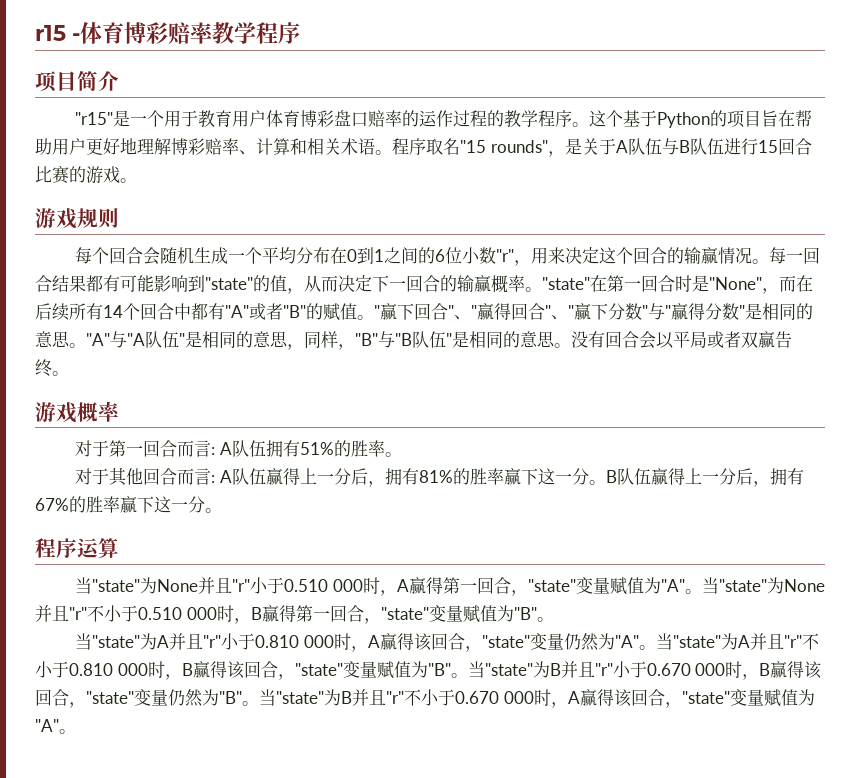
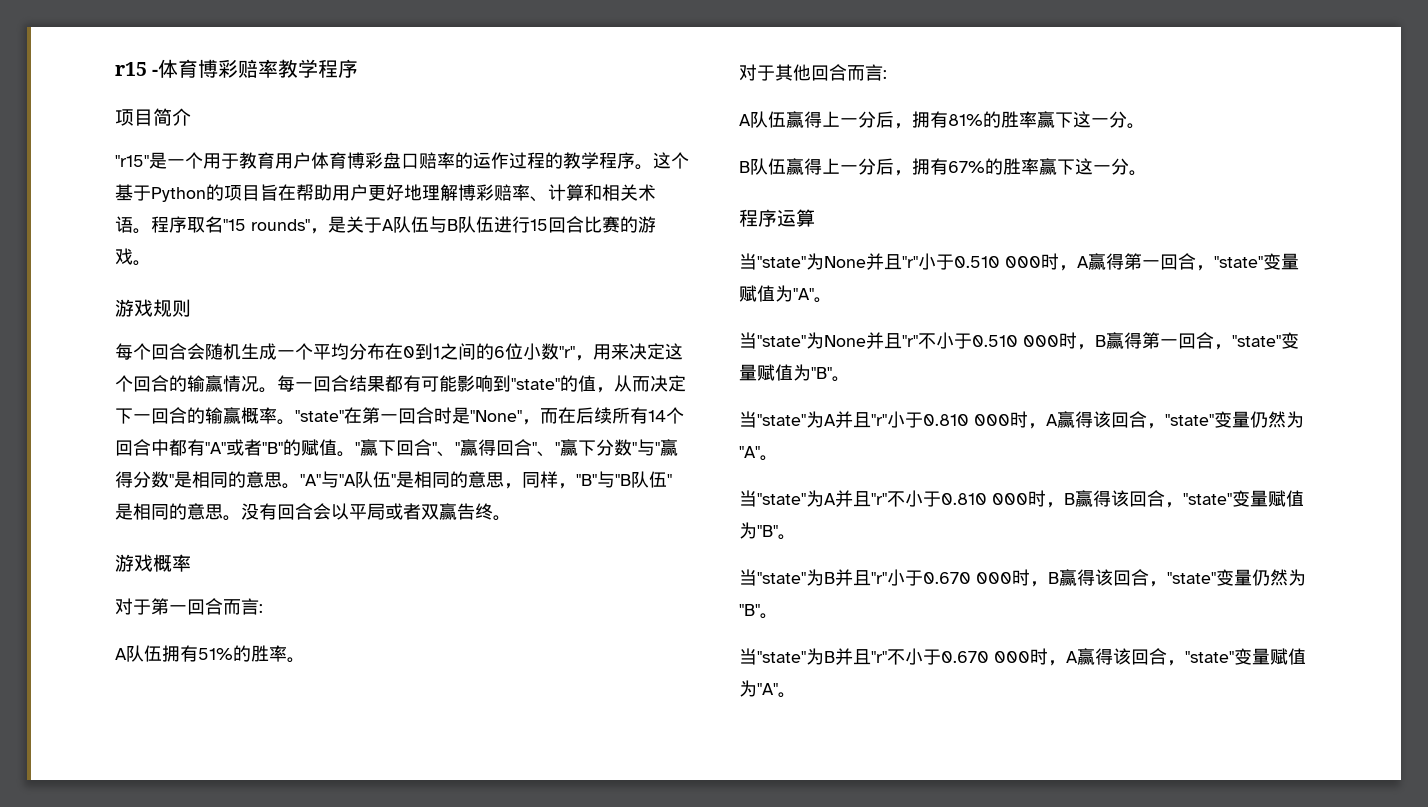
(216, 451) none -> (263, 608) //
(216, 479) none -> (887, 74) //
(606, 482) none -> (1145, 126) //
(702, 591) none -> (832, 300) //
(656, 647) none -> (778, 458) //
(468, 675) none -> (796, 537) //
(259, 703) none -> (778, 616) //

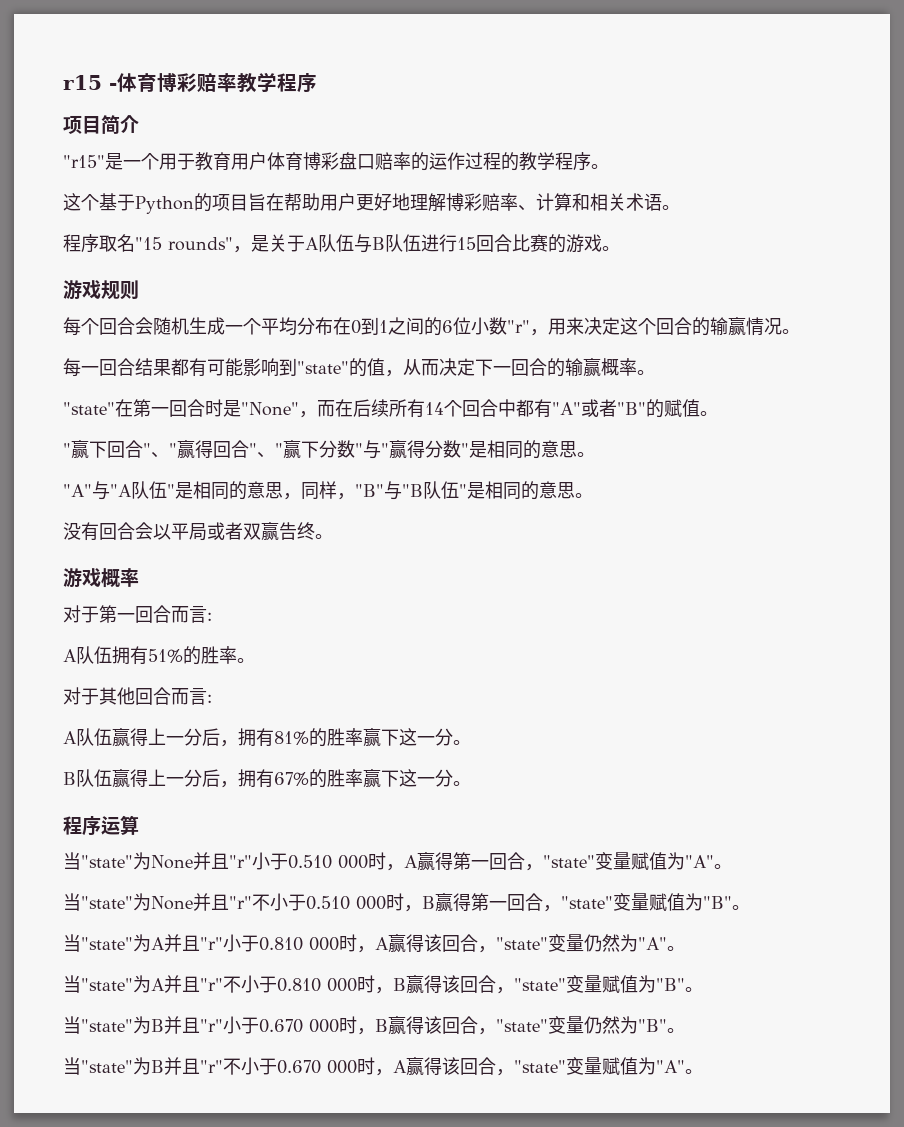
(653, 167) none -> (609, 166) //
(151, 231) none -> (680, 207) //
(277, 390) none -> (800, 331) //
(295, 422) none -> (655, 372) //
(355, 454) none -> (718, 413) //
(300, 486) none -> (595, 454) //
(241, 518) none -> (593, 495) //

